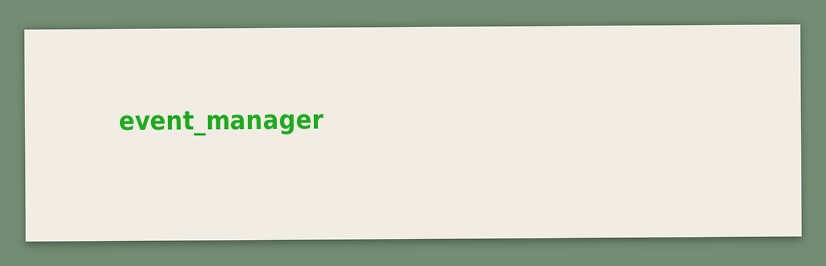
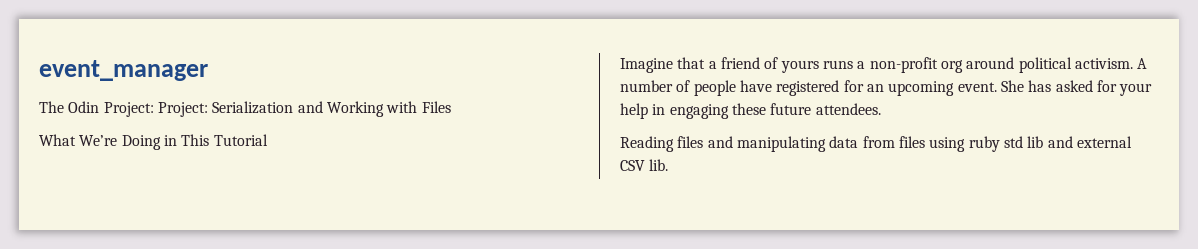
(325, 123) none -> [39,101,451,117] [39,134,268,150] [620,57,1148,73] [620,80,1153,96] [620,103,881,119] [620,136,1132,152] [620,159,669,171] // The Odin Project: Project: Serialization and Working with Files // What We’re Doing in This Tutorial // Imagine that a friend of yours runs a non-profit org around political activism. A number of people have registered for an upcoming event. She has asked for your help in engaging these future attendees. // Reading files and manipulating data from files using ruby std lib and external CSV lib.

